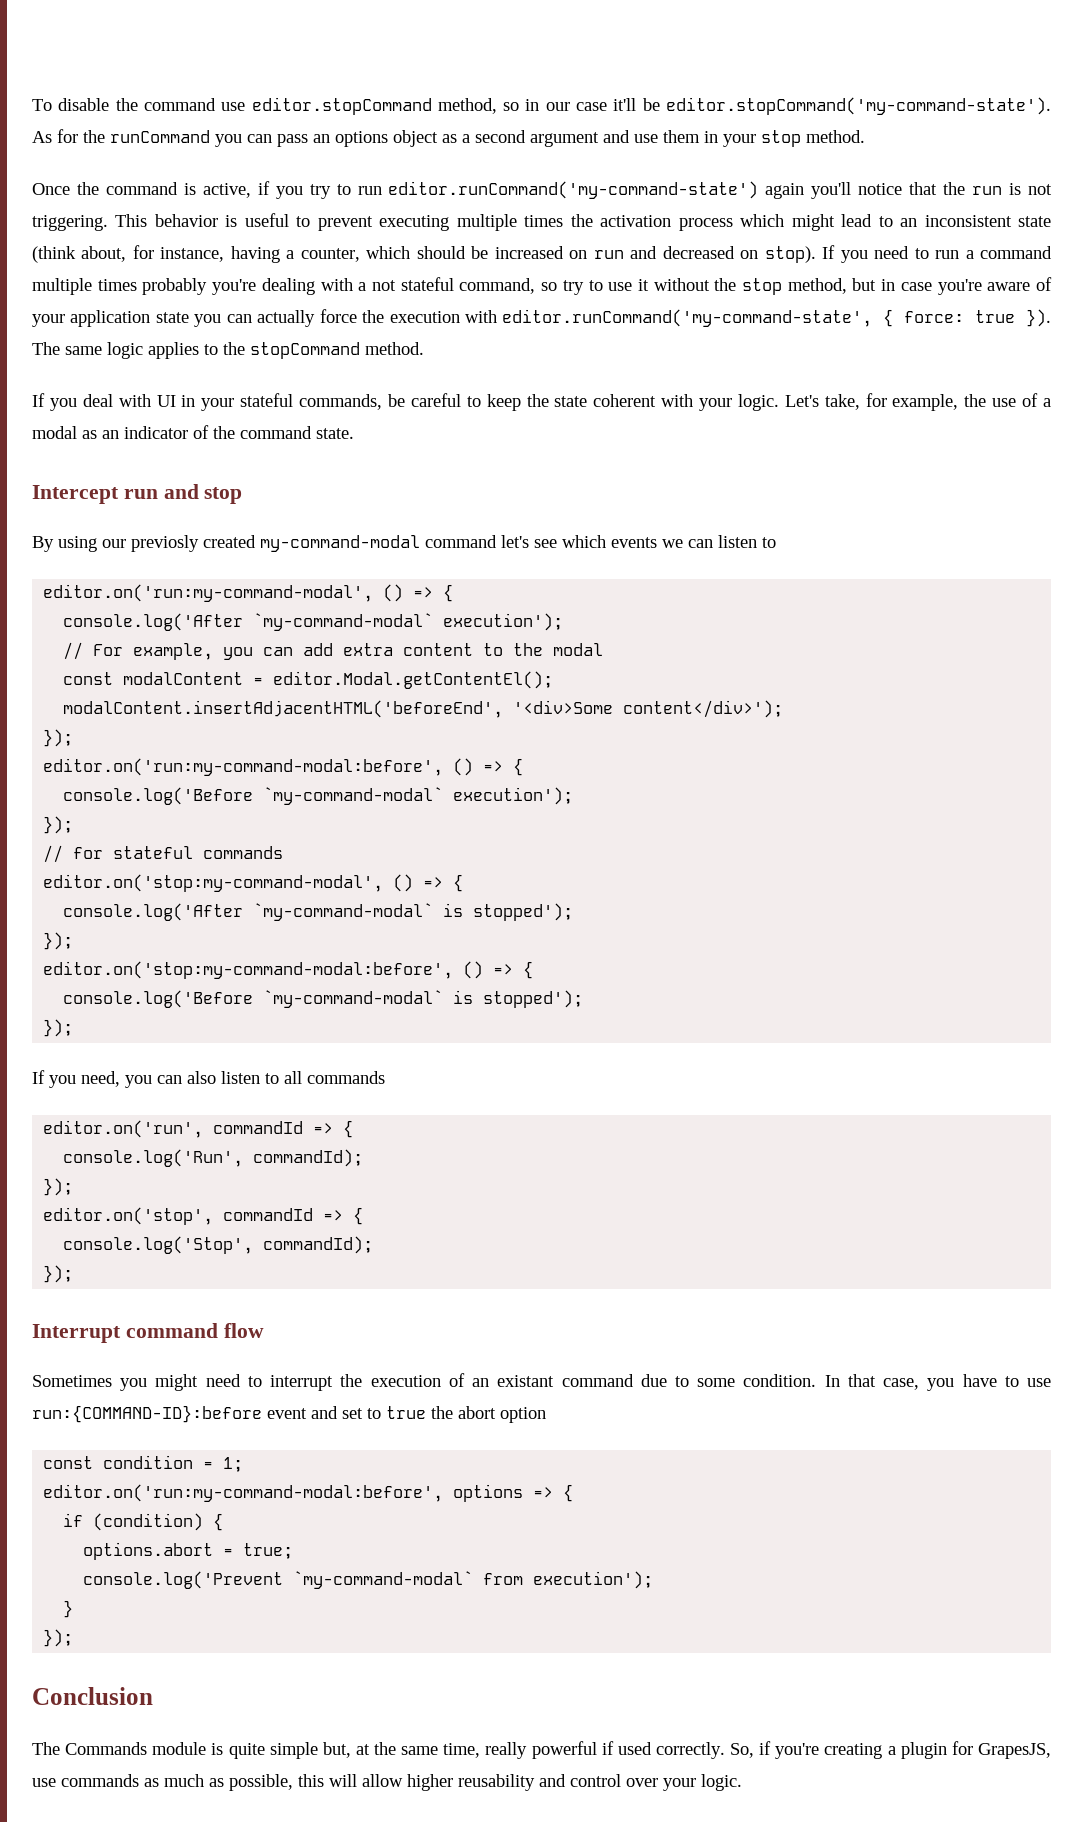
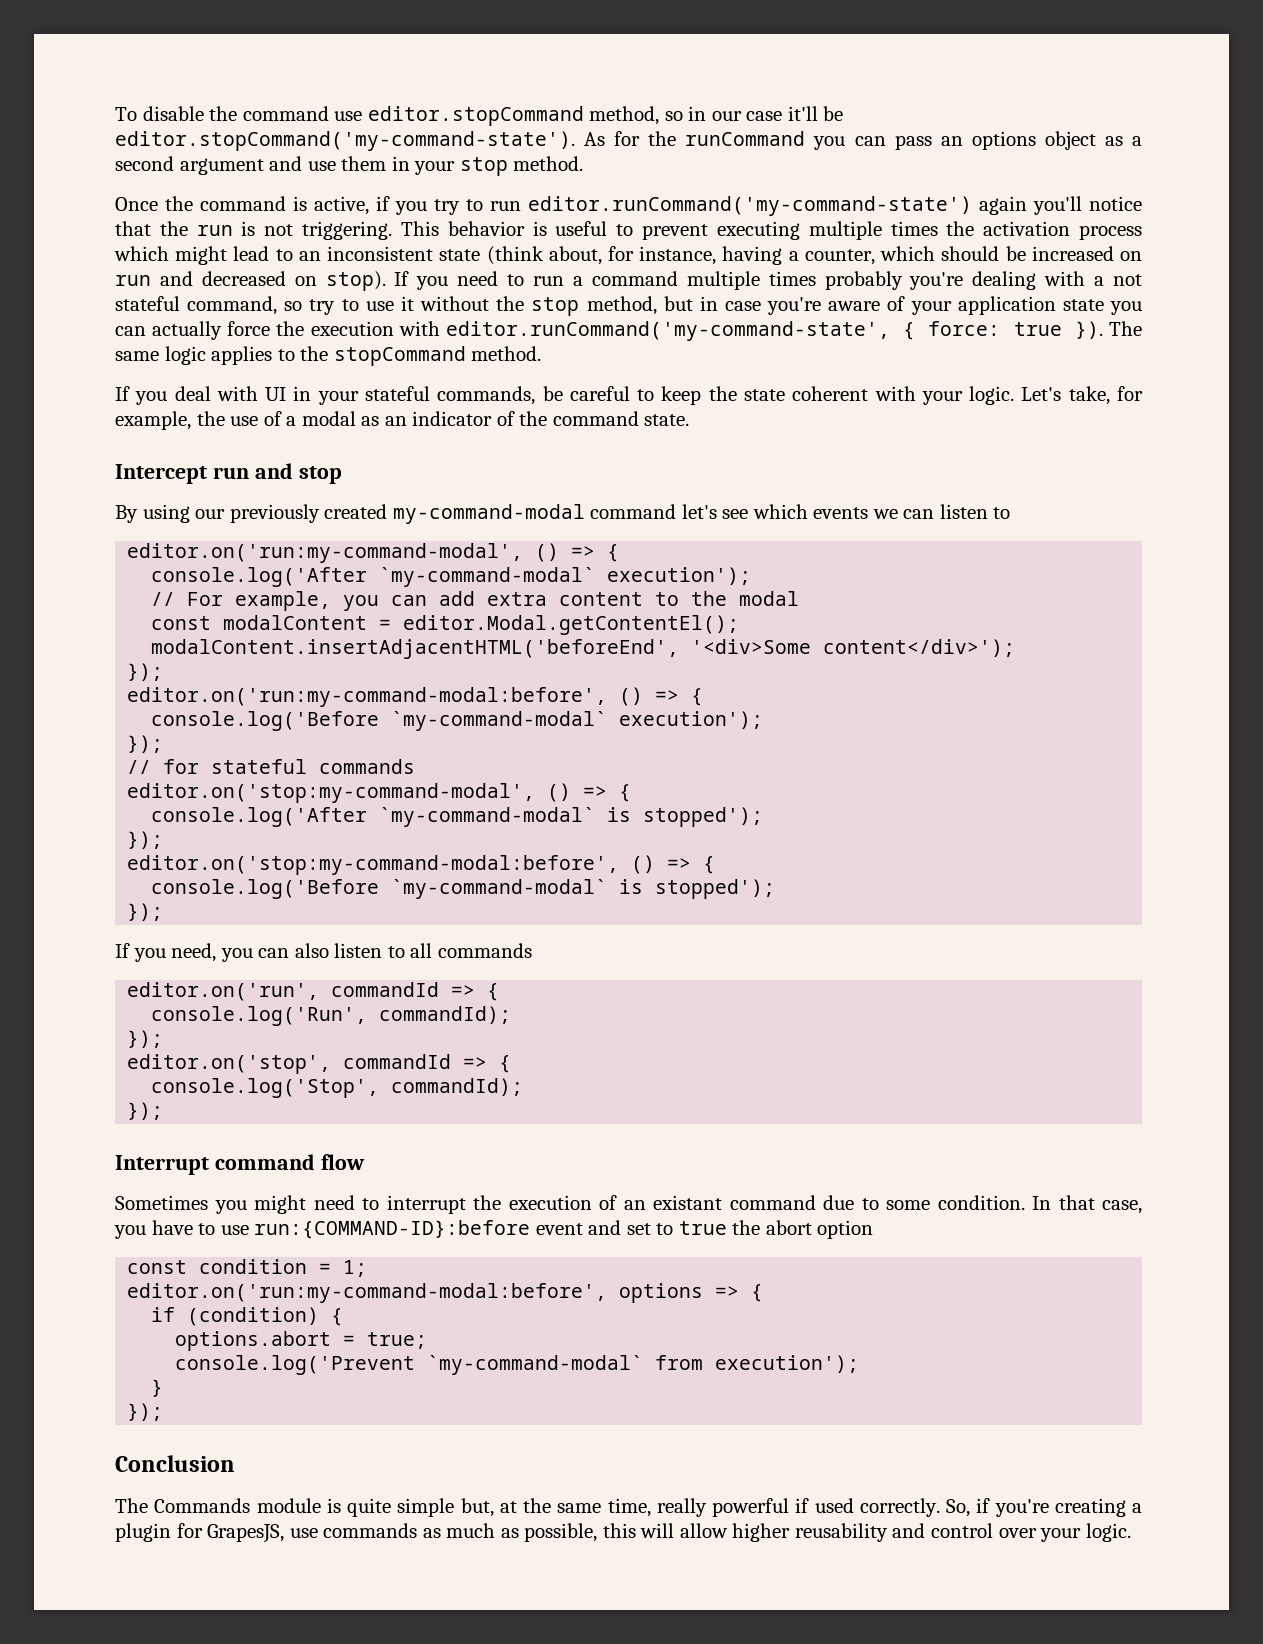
[131,535,199,552] previosly -> [229,504,320,523] previously

